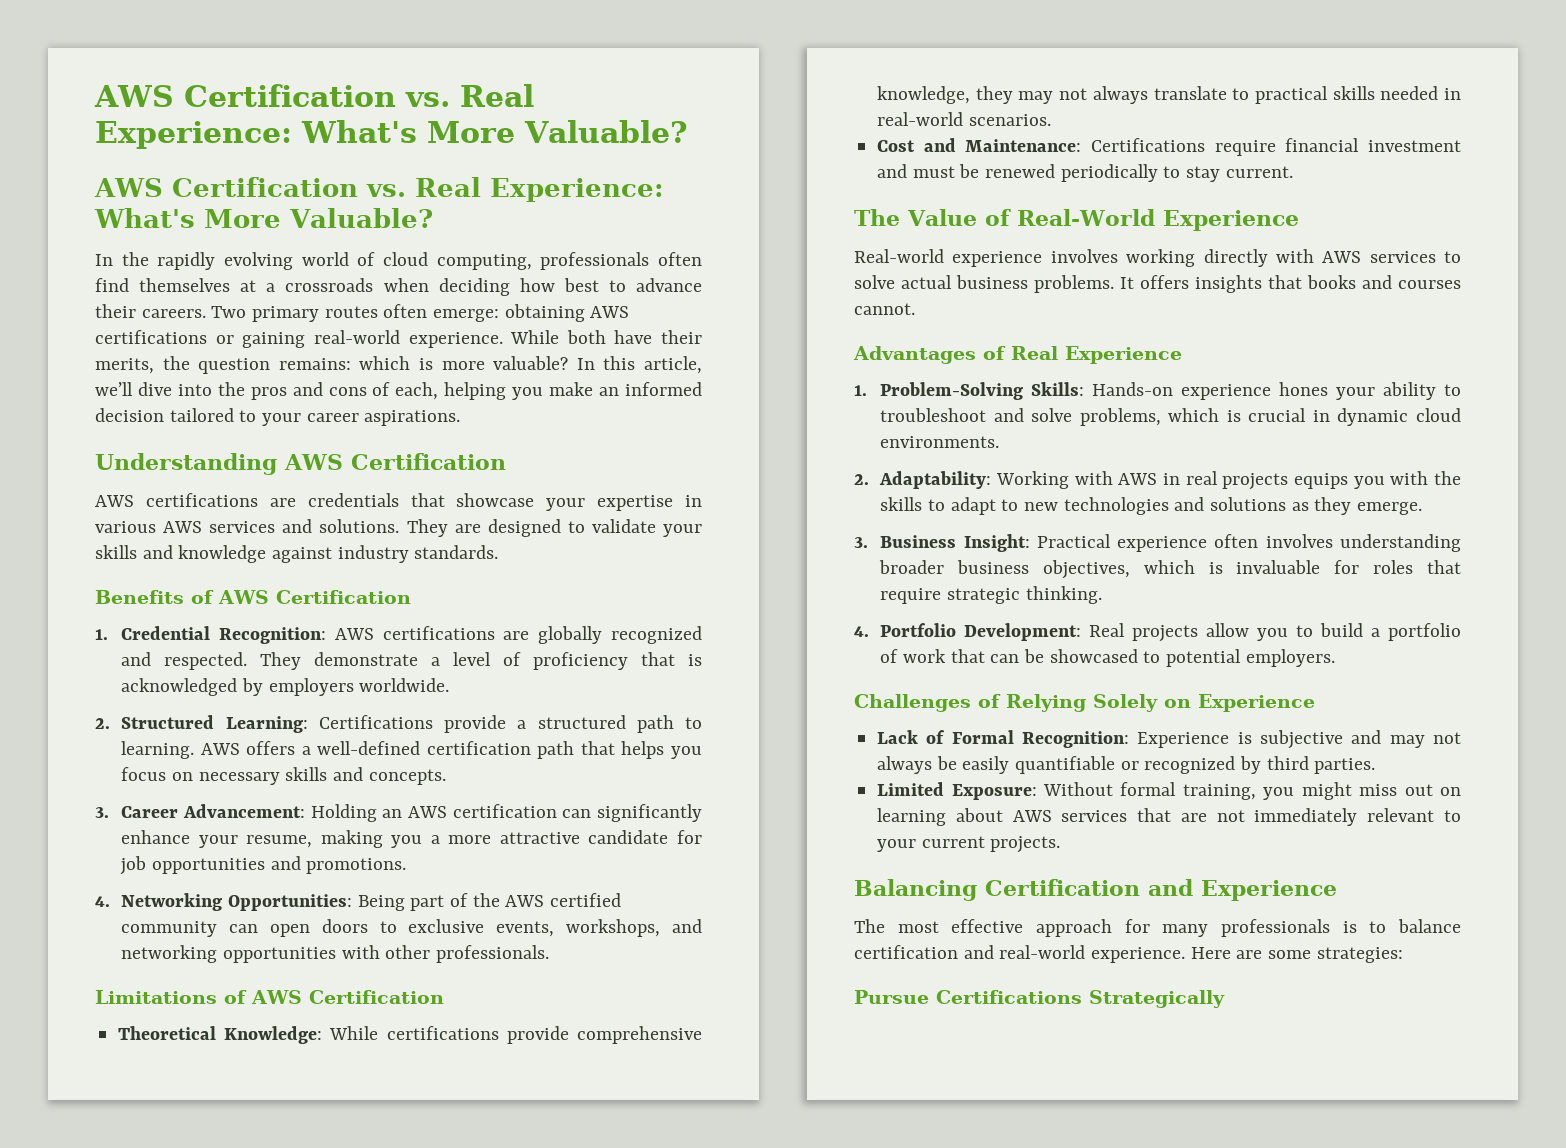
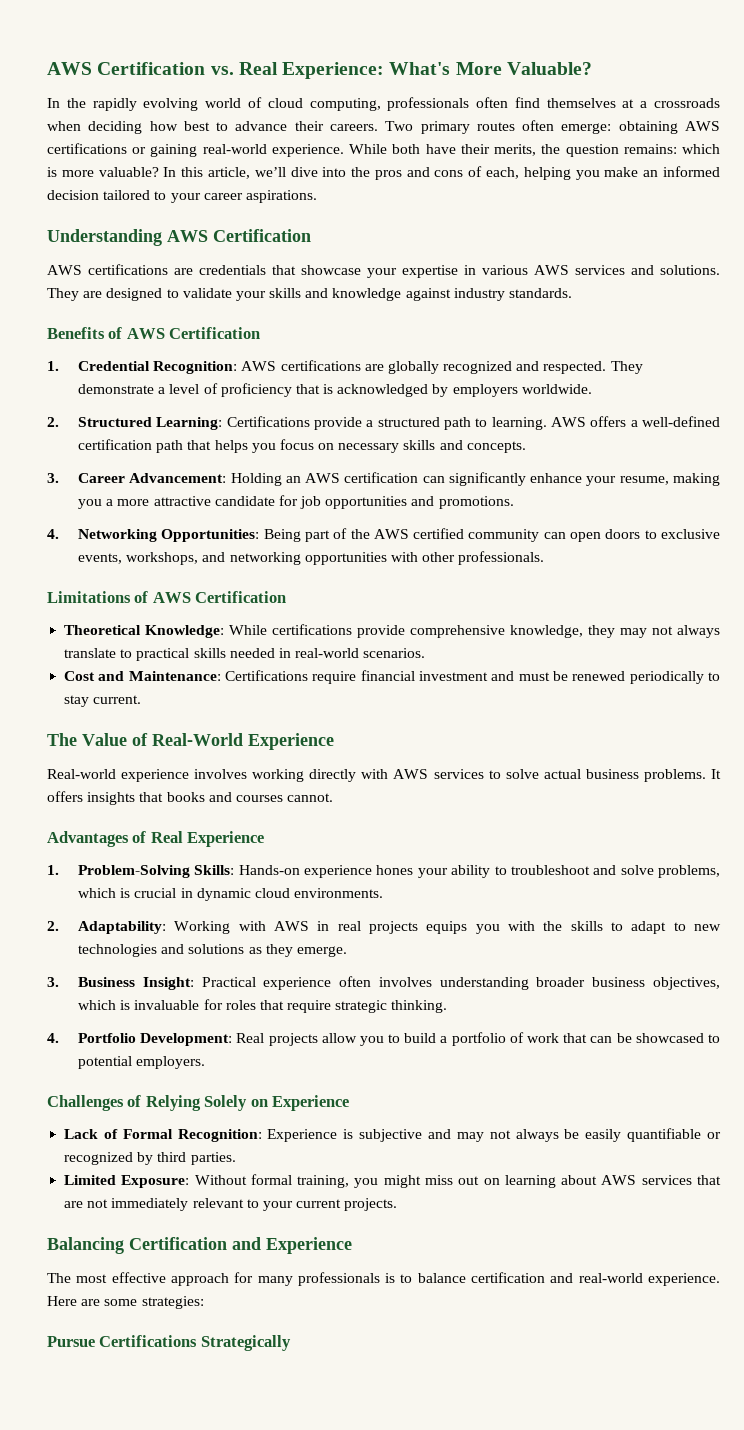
[94,84,534,107] [95,120,688,149] [94,177,664,202] [94,208,433,228] AWS Certification vs. Real Experience: What's More Valuable? // AWS Certification vs. Real Experience: What's More Valuable? -> [47,62,592,79] AWS Certification vs. Real Experience: What's More Valuable?

